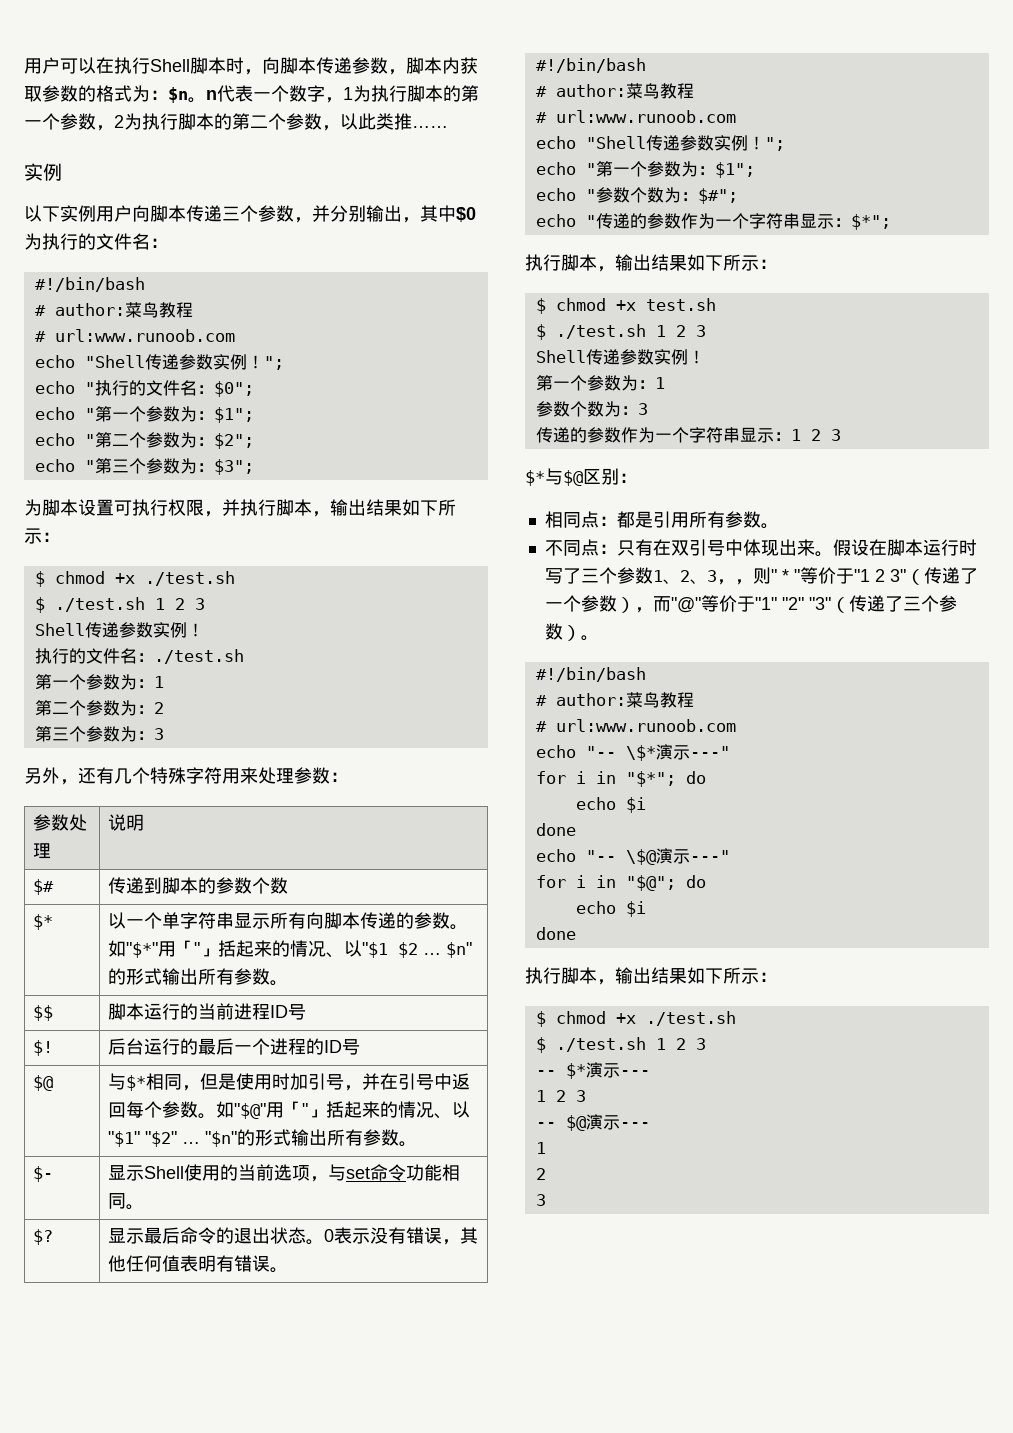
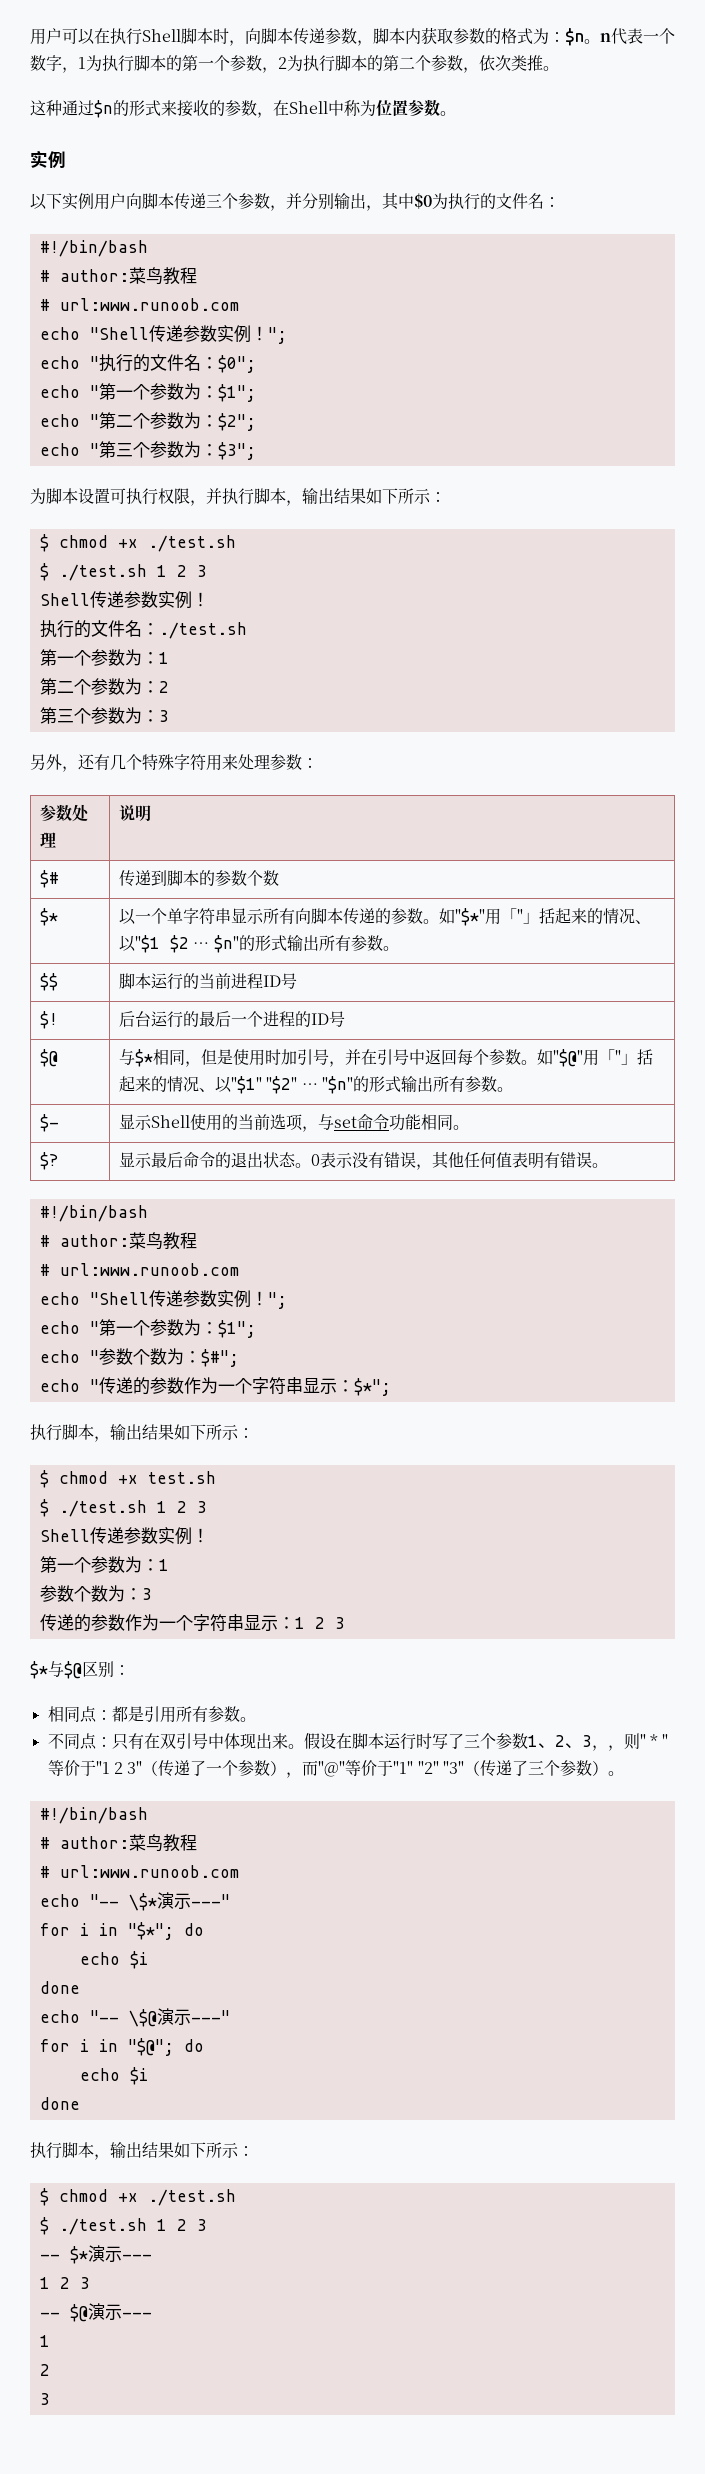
[340,113,448,130] 以此类推…… -> [479,55,559,71] [30,99,456,118] 依次类推。 // 这种通过$n的形式来接收的参数，在Shell中称为位置参数。

